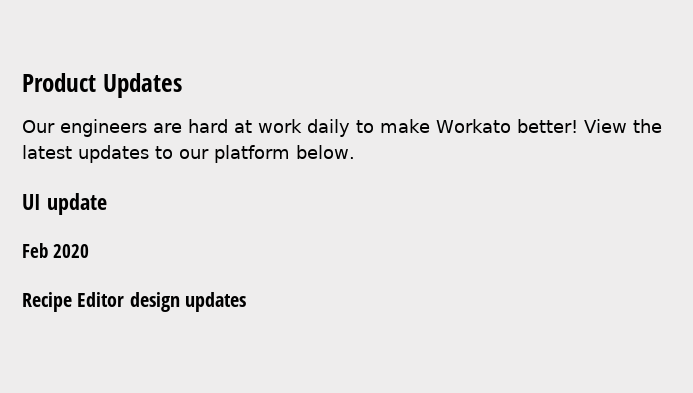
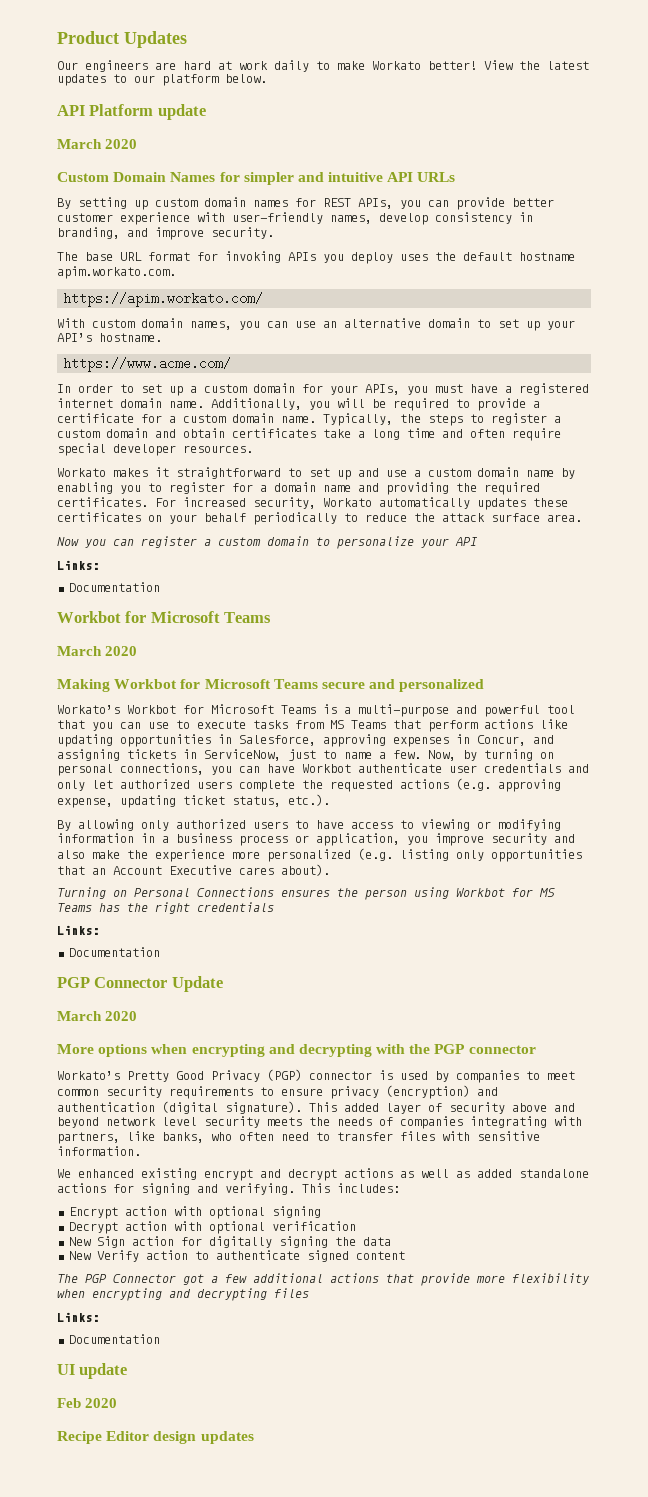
(355, 152) none -> [57,104,206,120] [57,139,138,149] [57,172,456,185] [57,197,554,210] [57,212,533,225] [57,227,274,240] [57,251,575,264] [57,266,176,279] [63,292,264,307] [57,318,575,331] [57,333,162,342] [63,357,232,372] [57,383,589,396] [57,398,540,411] [57,413,561,426] [57,428,561,441] [57,443,253,456] [57,467,575,480] [57,482,540,495] [57,497,568,510] [57,512,582,525] [57,536,478,549] [57,560,99,570] [68,582,160,592] [57,611,272,623] [57,646,138,656] [57,679,485,692] [57,704,575,717] [57,719,568,732] [57,734,554,747] [57,749,554,761] [57,763,589,776] [57,778,561,792] [57,794,330,808] [57,819,561,831] [57,833,575,846] [57,848,582,862] [57,864,330,876] [57,887,555,900] [57,902,274,914] [57,925,99,935] [68,947,160,957] [57,976,223,992] [57,1011,138,1021] [57,1044,536,1057] [57,1069,575,1083] [57,1085,498,1099] [57,1101,575,1114] [57,1116,582,1129] [57,1131,540,1144] [57,1146,141,1156] [57,1168,589,1181] [57,1183,400,1195] [68,1206,321,1219] [68,1221,356,1234] [68,1236,391,1248] [68,1250,405,1262] [57,1273,589,1286] [57,1288,309,1301] [57,1312,99,1322] [68,1334,160,1344] // API Platform update // March 2020 // Custom Domain Names for simpler and intuitive API URLs // By setting up custom domain names for REST APIs, you can provide better customer experience with user-friendly names, develop consistency in branding, and improve security. // The base URL format for invoking APIs you deploy uses the default hostname apim.workato.com. // https://apim.workato.com/ // With custom domain names, you can use an alternative domain to set up your API’s hostname. // https://www.acme.com/ // In order to set up a custom domain for your APIs, you must have a registered internet domain name. Additionally, you will be required to provide a certificate for a custom domain name. Typically, the steps to register a custom domain and obtain certificates take a long time and often require special developer resources. // Workato makes it straightforward to set up and use a custom domain name by enabling you to register for a domain name and providing the required certificates. For increased security, Workato automatically updates these certificates on your behalf periodically to reduce the attack surface area. // Now you can register a custom domain to personalize your API // Links: // Documentation // Workbot for Microsoft Teams // March 2020 // Making Workbot for Microsoft Teams secure and personalized // Workato’s Workbot for Microsoft Teams is a multi-purpose and powerful tool that you can use to execute tasks from MS Teams that perform actions like updating opportunities in Salesforce, approving expenses in Concur, and assigning tickets in ServiceNow, just to name a few. Now, by turning on personal connections, you can have Workbot authenticate user credentials and only let authorized users complete the requested actions (e.g. approving expense, updating ticket status, etc.). // By allowing only authorized users to have access to viewing or modifying information in a business process or application, you improve security and also make the experience more personalized (e.g. listing only opportunities that an Account Executive cares about). // Turning on Personal Connections ensures the person using Workbot for MS Teams has the right credentials // Links: // Documentation // PGP Connector Update // March 2020 // More options when encrypting and decrypting with the PGP connector // Workato’s Pretty Good Privacy (PGP) connector is used by companies to meet common security requirements to ensure privacy (encryption) and authentication (digital signature). This added layer of security above and beyond network level security meets the needs of companies integrating with partners, like banks, who often need to transfer files with sensitive information. // We enhanced existing encrypt and decrypt actions as well as added standalone actions for signing and verifying. This includes: // Encrypt action with optional signing // Decrypt action with optional verification // New Sign action for digitally signing the data // New Verify action to authenticate signed content // The PGP Connector got a few additional actions that provide more flexibility when encrypting and decrypting files // Links: // Documentation

